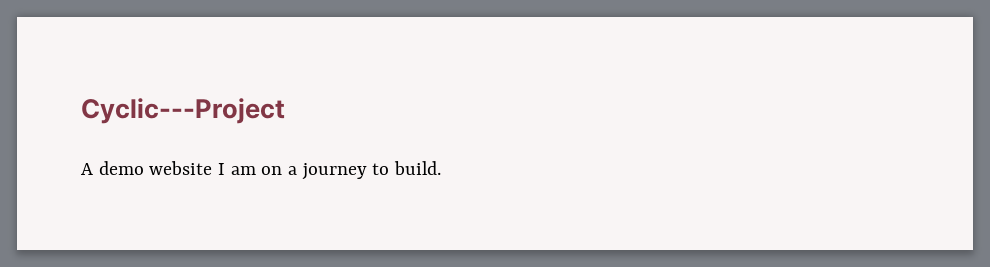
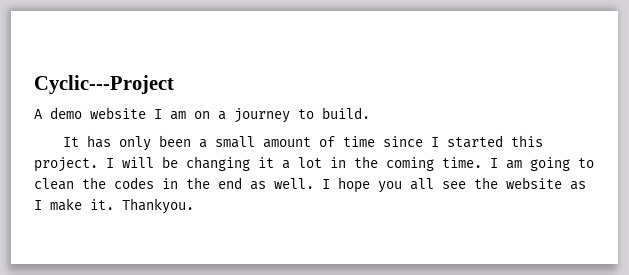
(442, 168) none -> [63,135,544,151] [34,156,594,172] [34,177,586,193] [34,198,194,214] // It has only been a small amount of time since I started this project. I will be changing it a lot in the coming time. I am going to clean the codes in the end as well. I hope you all see the website as I make it. Thankyou.

